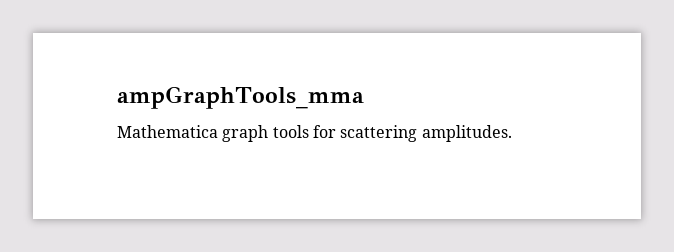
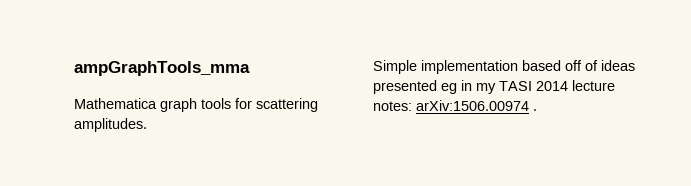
(512, 133) none -> [373,60,635,74] [373,80,615,94] [373,100,537,111] // Simple implementation based off of ideas presented eg in my TASI 2014 lecture notes: arXiv:1506.00974 .

